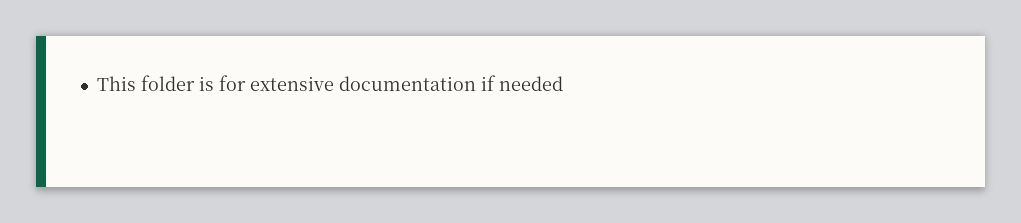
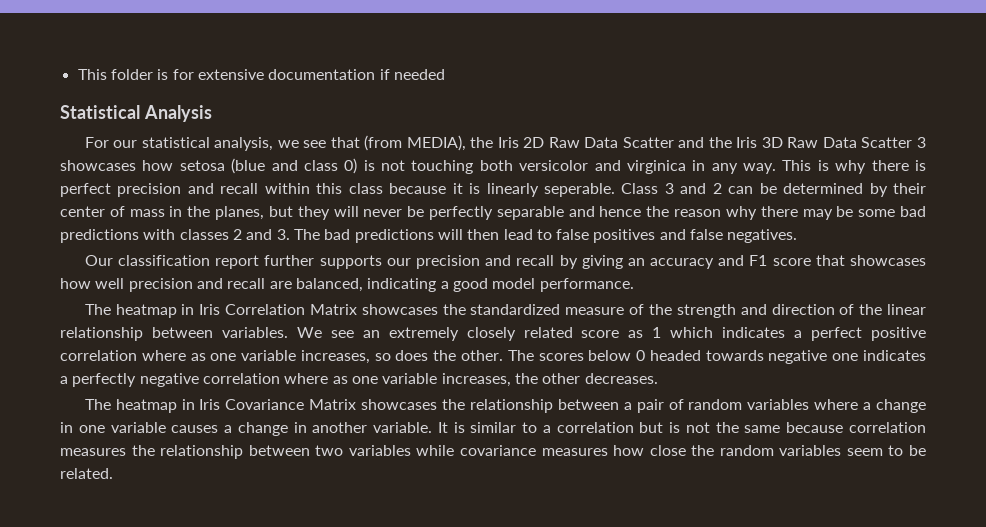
(563, 83) none -> [60,105,212,122] [84,135,927,151] [60,158,927,174] [60,183,927,197] [60,206,927,220] [60,229,798,243] [84,255,927,269] [60,278,634,292] [84,304,926,318] [60,327,926,341] [60,350,927,364] [60,373,658,387] [84,399,926,413] [60,422,927,436] [60,445,926,459] [60,468,113,479] // Statistical Analysis // For our statistical analysis, we see that (from MEDIA), the Iris 2D Raw Data Scatter and the Iris 3D Raw Data Scatter 3 showcases how setosa (blue and class 0) is not touching both versicolor and virginica in any way. This is why there is perfect precision and recall within this class because it is linearly seperable. Class 3 and 2 can be determined by their center of mass in the planes, but they will never be perfectly separable and hence the reason why there may be some bad predictions with classes 2 and 3. The bad predictions will then lead to false positives and false negatives. // Our classification report further supports our precision and recall by giving an accuracy and F1 score that showcases how well precision and recall are balanced, indicating a good model performance. // The heatmap in Iris Correlation Matrix showcases the standardized measure of the strength and direction of the linear relationship between variables. We see an extremely closely related score as 1 which indicates a perfect positive correlation where as one variable increases, so does the other. The scores below 0 headed towards negative one indicates a perfectly negative correlation where as one variable increases, the other decreases. // The heatmap in Iris Covariance Matrix showcases the relationship between a pair of random variables where a change in one variable causes a change in another variable. It is similar to a correlation but is not the same because correlation measures the relationship between two variables while covariance measures how close the random variables seem to be related.

